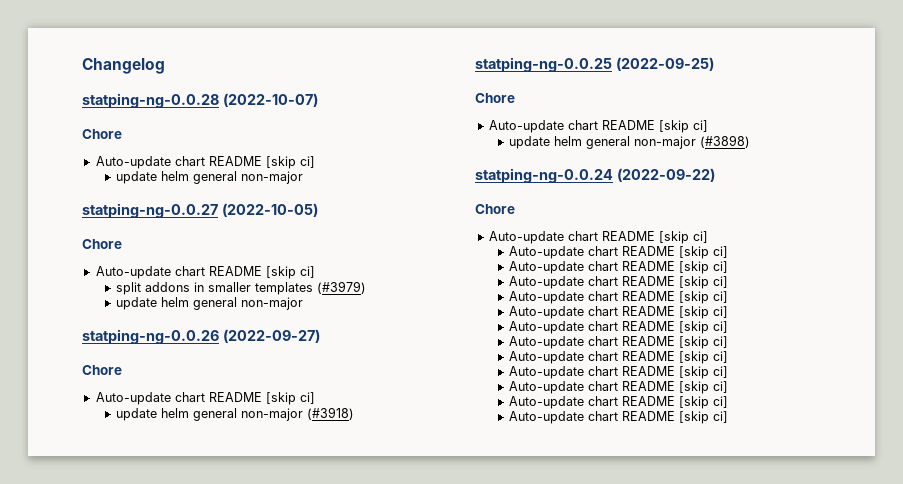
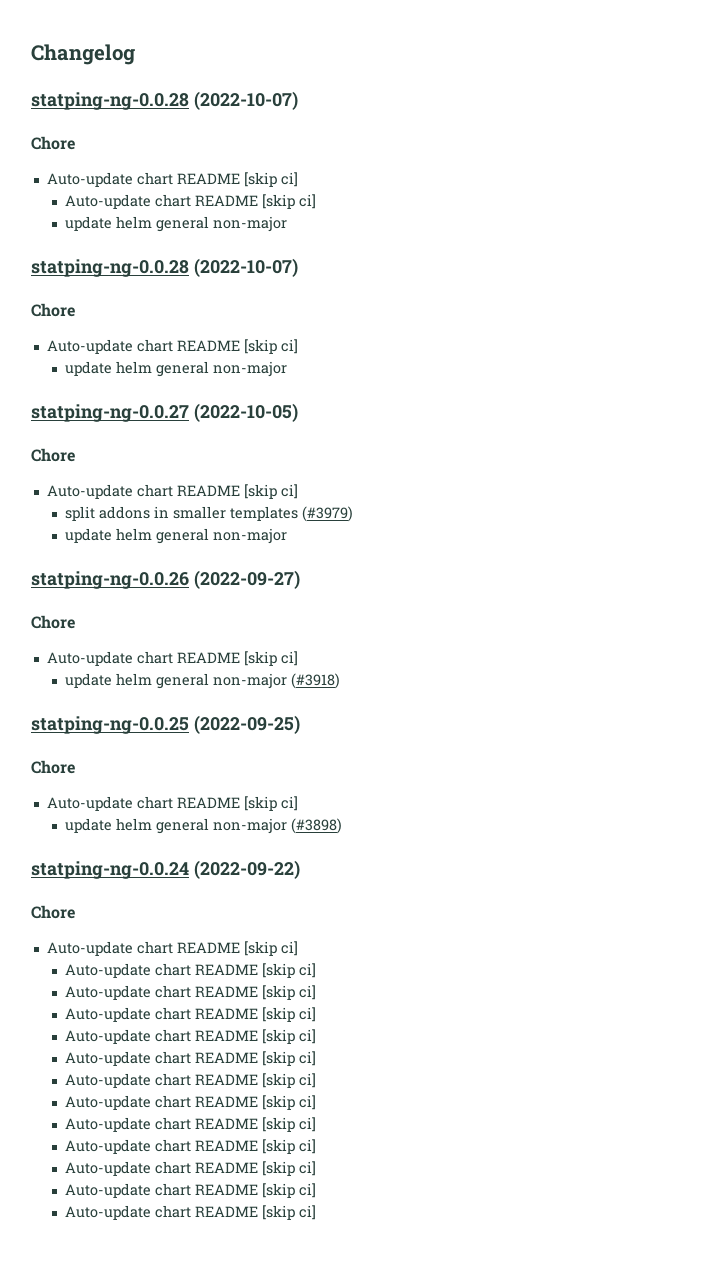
(315, 162) none -> [64,194,316,209] [64,216,287,232] [31,258,298,277] [31,303,75,317] [46,339,298,354] // Auto-update chart README [skip ci] // update helm general non-major // statping-ng-0.0.28 (2022-10-07) // Chore // Auto-update chart README [skip ci]

